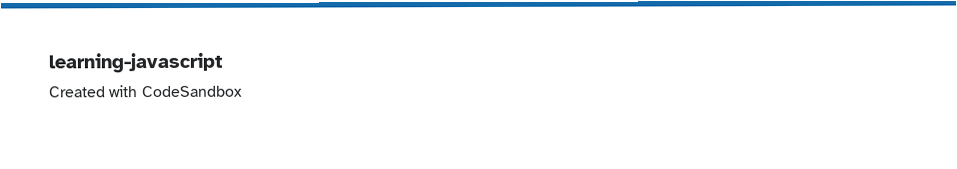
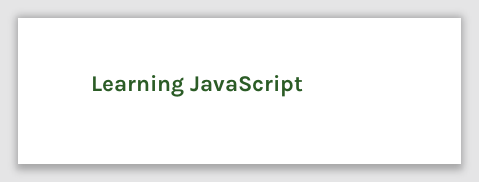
[48,52,223,74] [49,85,243,98] learning-javascript // Created with CodeSandbox -> [91,75,304,97] Learning JavaScript

